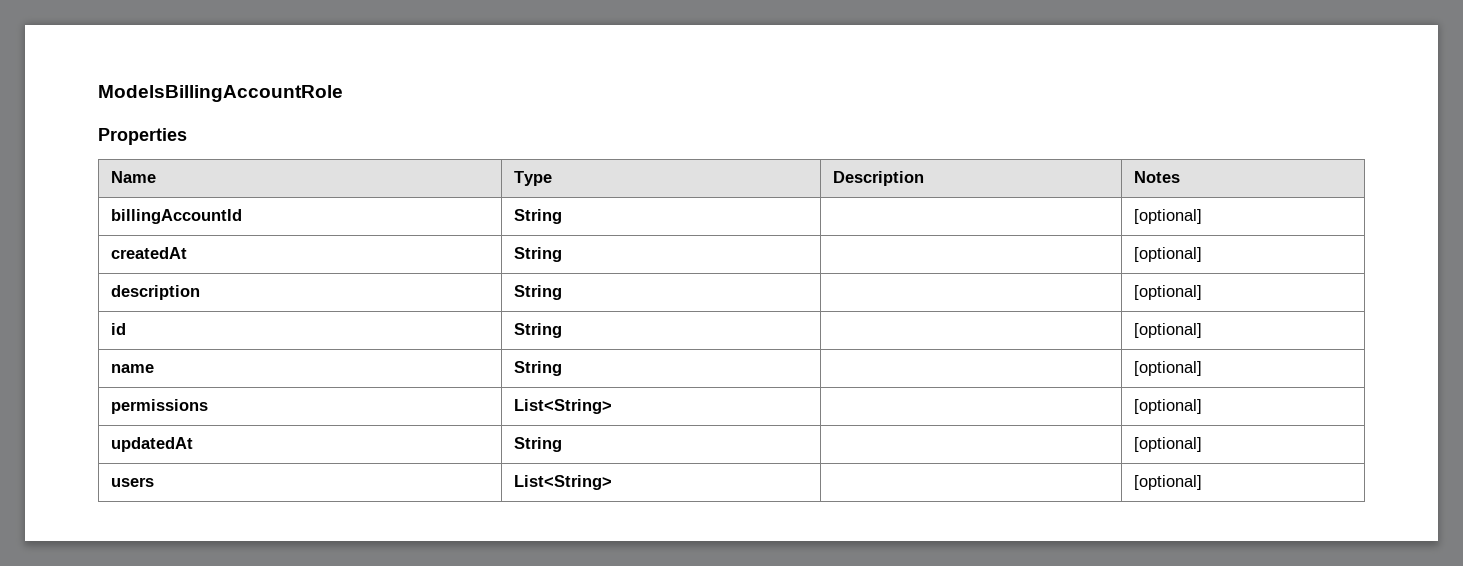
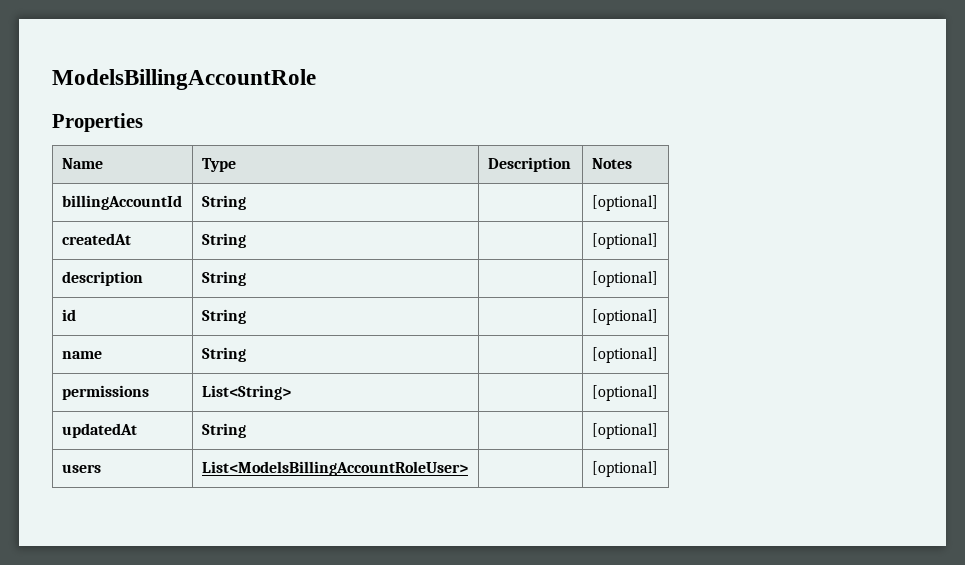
[513,475,612,490] List<String> -> [201,461,468,476] List<ModelsBillingAccountRoleUser>

